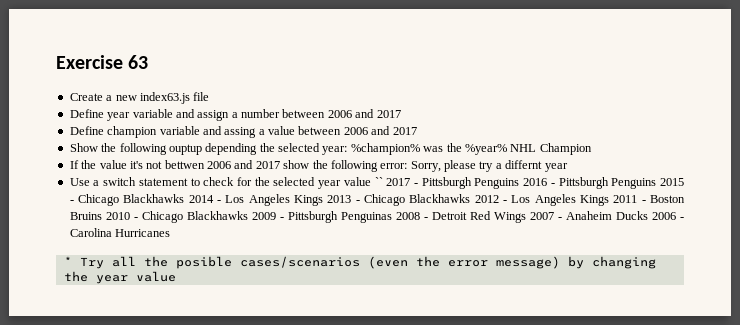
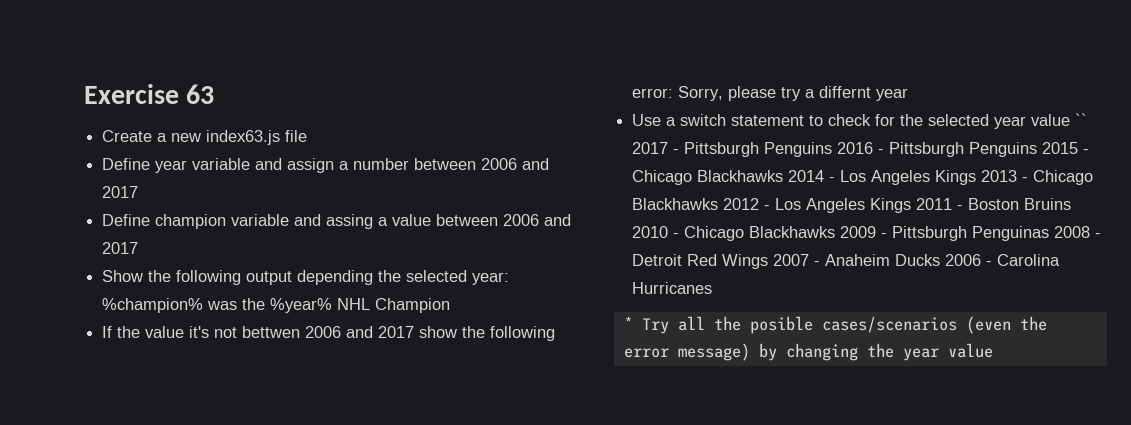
[168,144,202,155] ouptup -> [246,271,293,285] output

